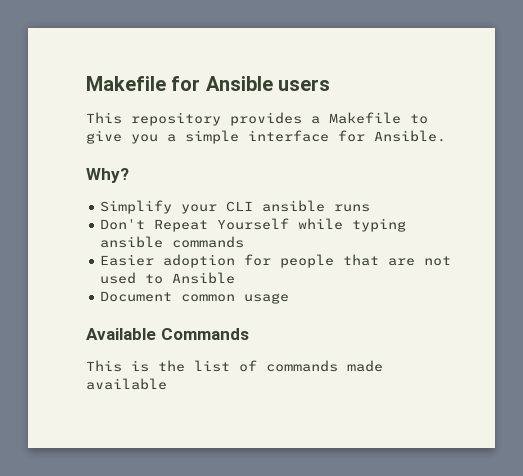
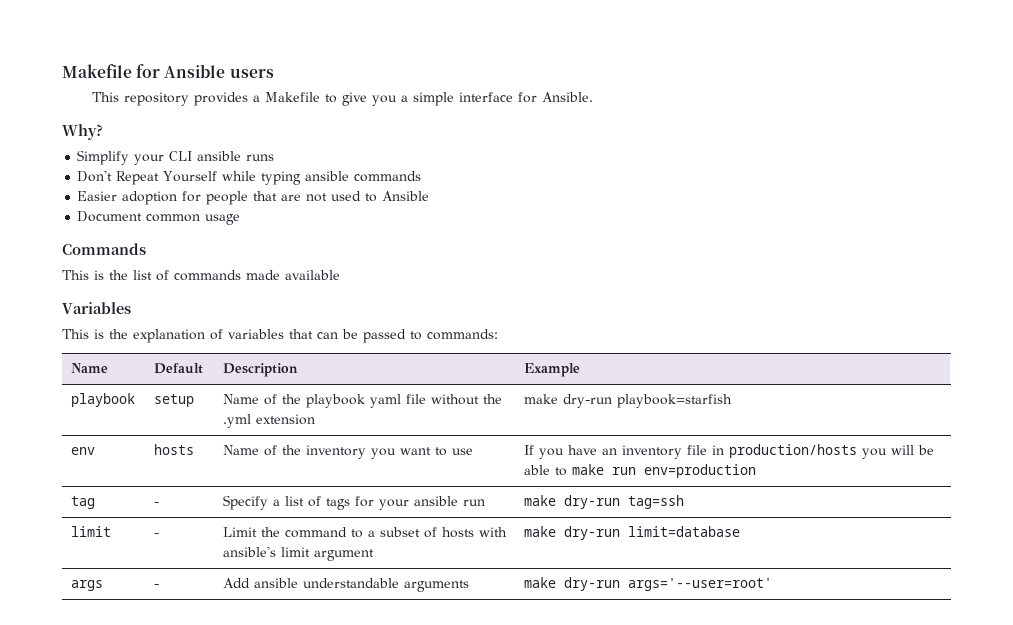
[86,328,156,340] Available -> (241, 219) none
(167, 384) none -> [62,302,131,314] [62,329,498,343] [71,363,109,373] [154,363,204,374] [223,363,299,377] [524,363,581,377] [71,393,136,407] [154,394,195,407] [223,394,503,408] [223,414,316,428] [524,394,733,408] [71,447,96,455] [154,444,195,455] [223,445,474,459] [524,444,935,459] [524,464,757,478] [71,496,96,509] [154,502,160,506] [223,495,486,510] [524,495,685,509] [71,526,112,537] [154,533,160,537] [223,527,508,538] [223,546,375,561] [524,526,741,540] [71,580,104,591] [154,584,160,588] [223,578,470,592] [524,577,773,591] // Variables // This is the explanation of variables that can be passed to commands: // Name | Default | Description | Example // playbook | setup | Name of the playbook yaml file without the .yml extension | make dry-run playbook=starfish // env | hosts | Name of the inventory you want to use | If you have an inventory file in production/hosts you will be able to make run env=production // tag | - | Specify a list of tags for your ansible run | make dry-run tag=ssh // limit | - | Limit the command to a subset of hosts with ansible's limit argument | make dry-run limit=database // args | - | Add ansible understandable arguments | make dry-run args='--user=root'

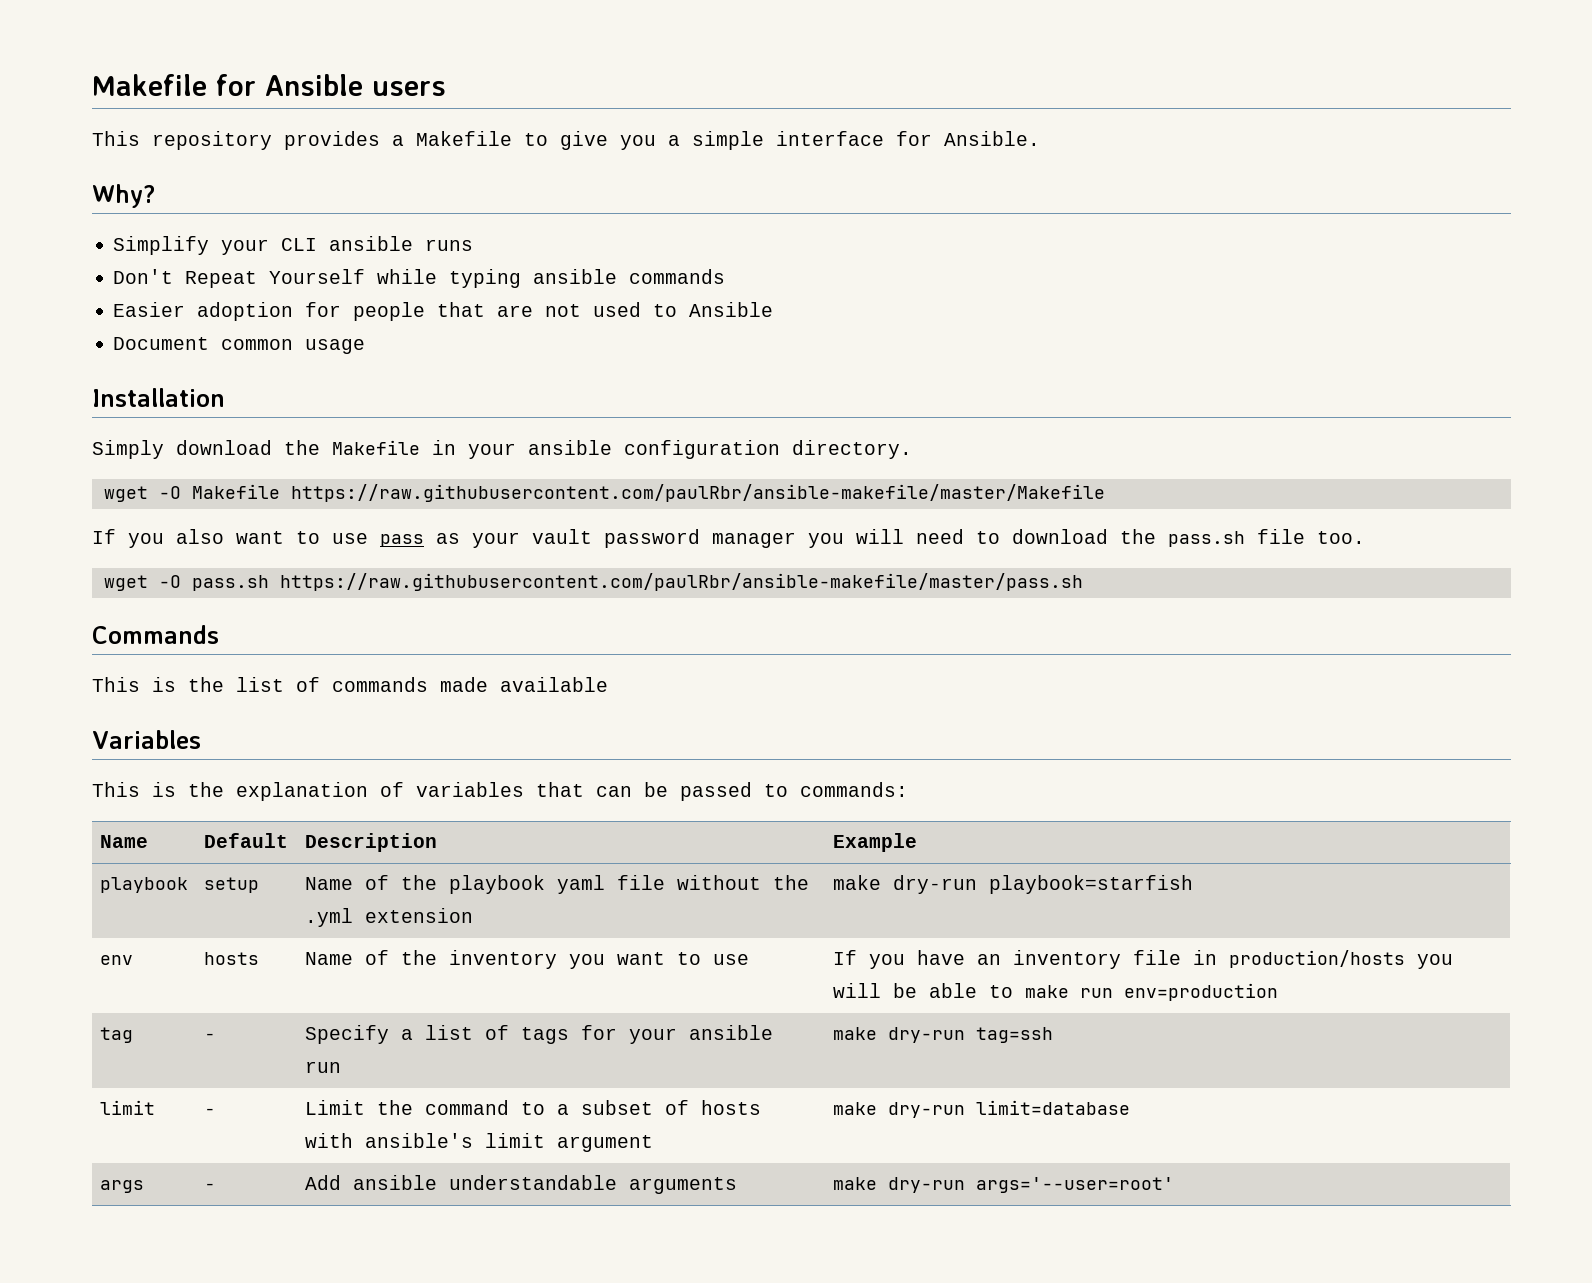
(241, 219) none -> [92,388,225,407] [92,440,912,459] [103,484,1105,502] [92,529,1365,548] [103,573,1083,591] // Installation // Simply download the Makefile in your ansible configuration directory. // wget -O Makefile https://raw.githubusercontent.com/paulRbr/ansible-makefile/master/Makefile // If you also want to use pass as your vault password manager you will need to download the pass.sh file too. // wget -O pass.sh https://raw.githubusercontent.com/paulRbr/ansible-makefile/master/pass.sh

